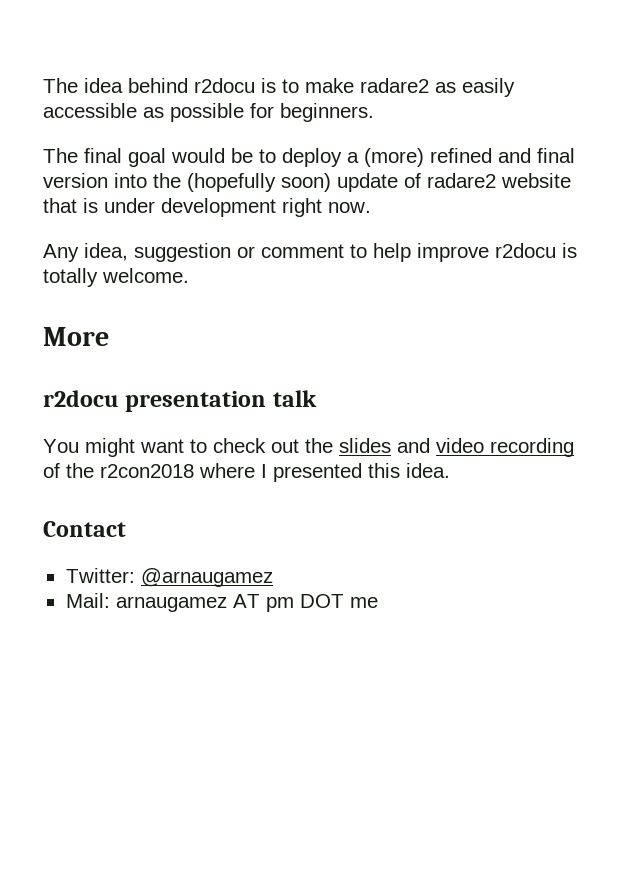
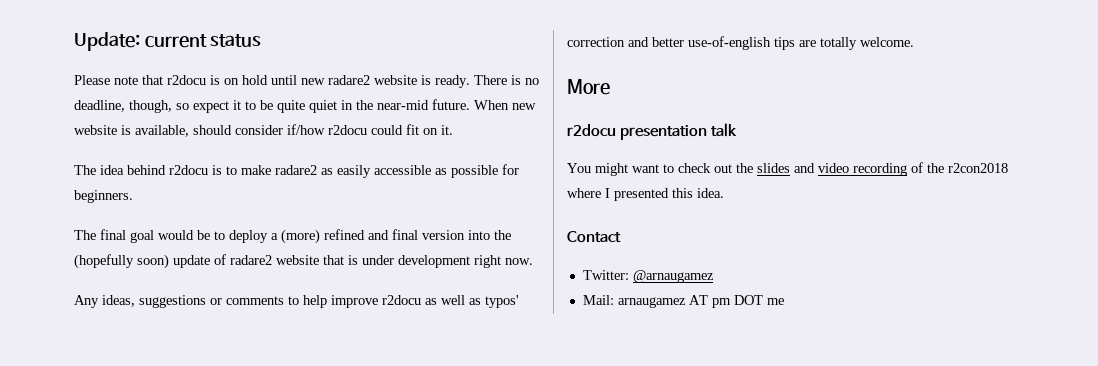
(43, 85) none -> [74,32,262,51] [74,75,539,88] [74,99,536,113] [74,124,453,137] Update: current status // Please note that r2docu is on hold until new radare2 website is ready. There is no deadline, though, so expect it to be quite quiet in the near-mid future. When new website is available, should consider if/how r2docu could fit on it. //
[84,243,577,262] idea, suggestion or comment to help improve r2docu is -> [102,295,519,308] [567,36,816,50] ideas, suggestions or comments to help improve r2docu as well as typos' correction and better use-of-english tips are

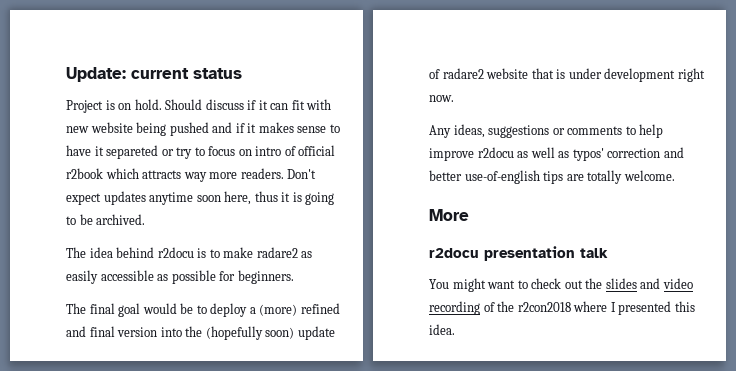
[74,75,539,88] [74,99,536,113] [74,124,453,137] Please note that r2docu is on hold until new radare2 website is ready. There is no deadline, though, so expect it to be quite quiet in the near-mid future. When new website is available, should consider if/how r2docu could fit on it. -> [66,99,332,113] [66,122,340,136] [66,145,336,159] [66,168,317,182] [66,191,335,205] [66,214,146,225] Project is on hold. Should discuss if it can fit with new website being pushed and if it makes sense to have it separeted or try to focus on intro of official r2book which attracts way more readers. Don't expect updates anytime soon here, thus it is going to be archived.
[567,231,621,243] [582,270,714,283] [582,295,784,308] // Contact // Twitter: @arnaugamez // Mail: arnaugamez AT pm DOT me -> (455, 329) none

